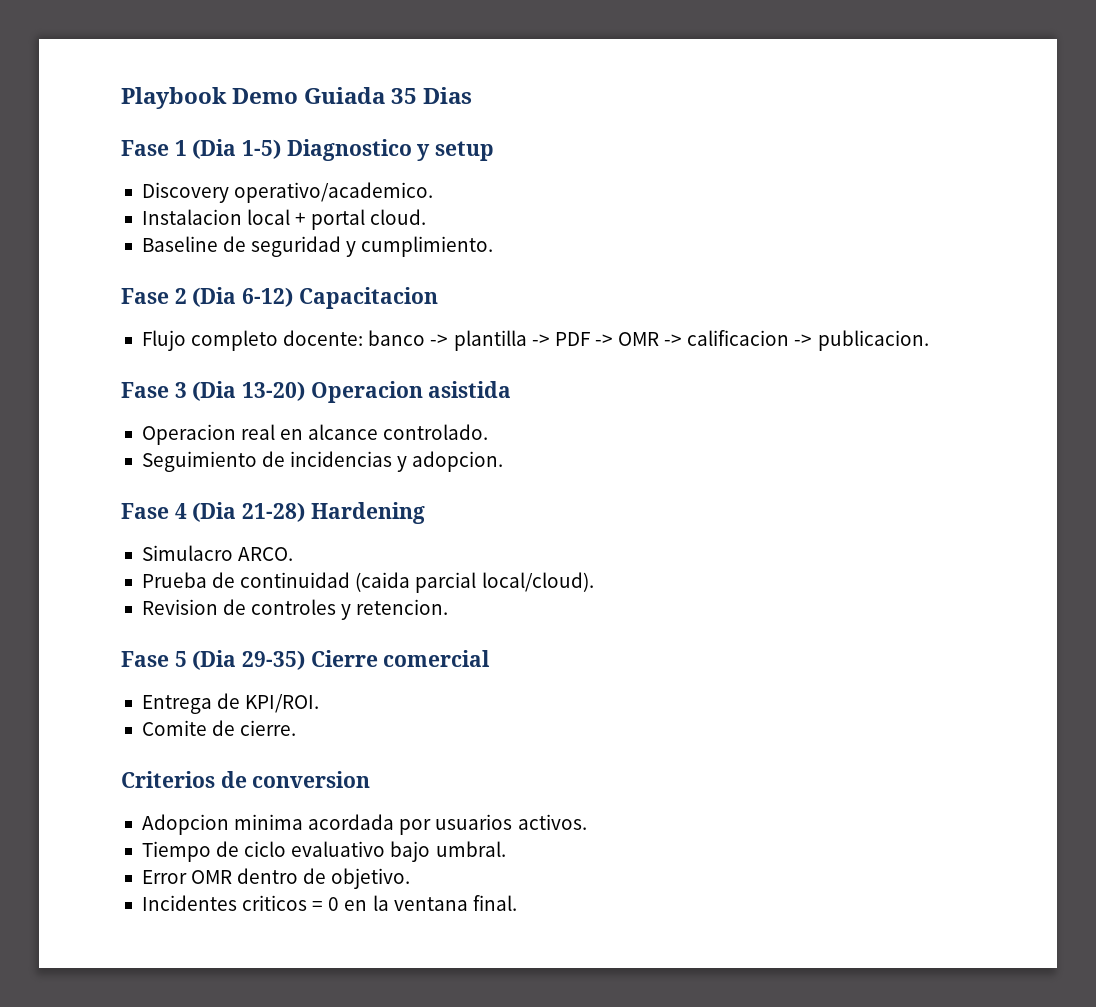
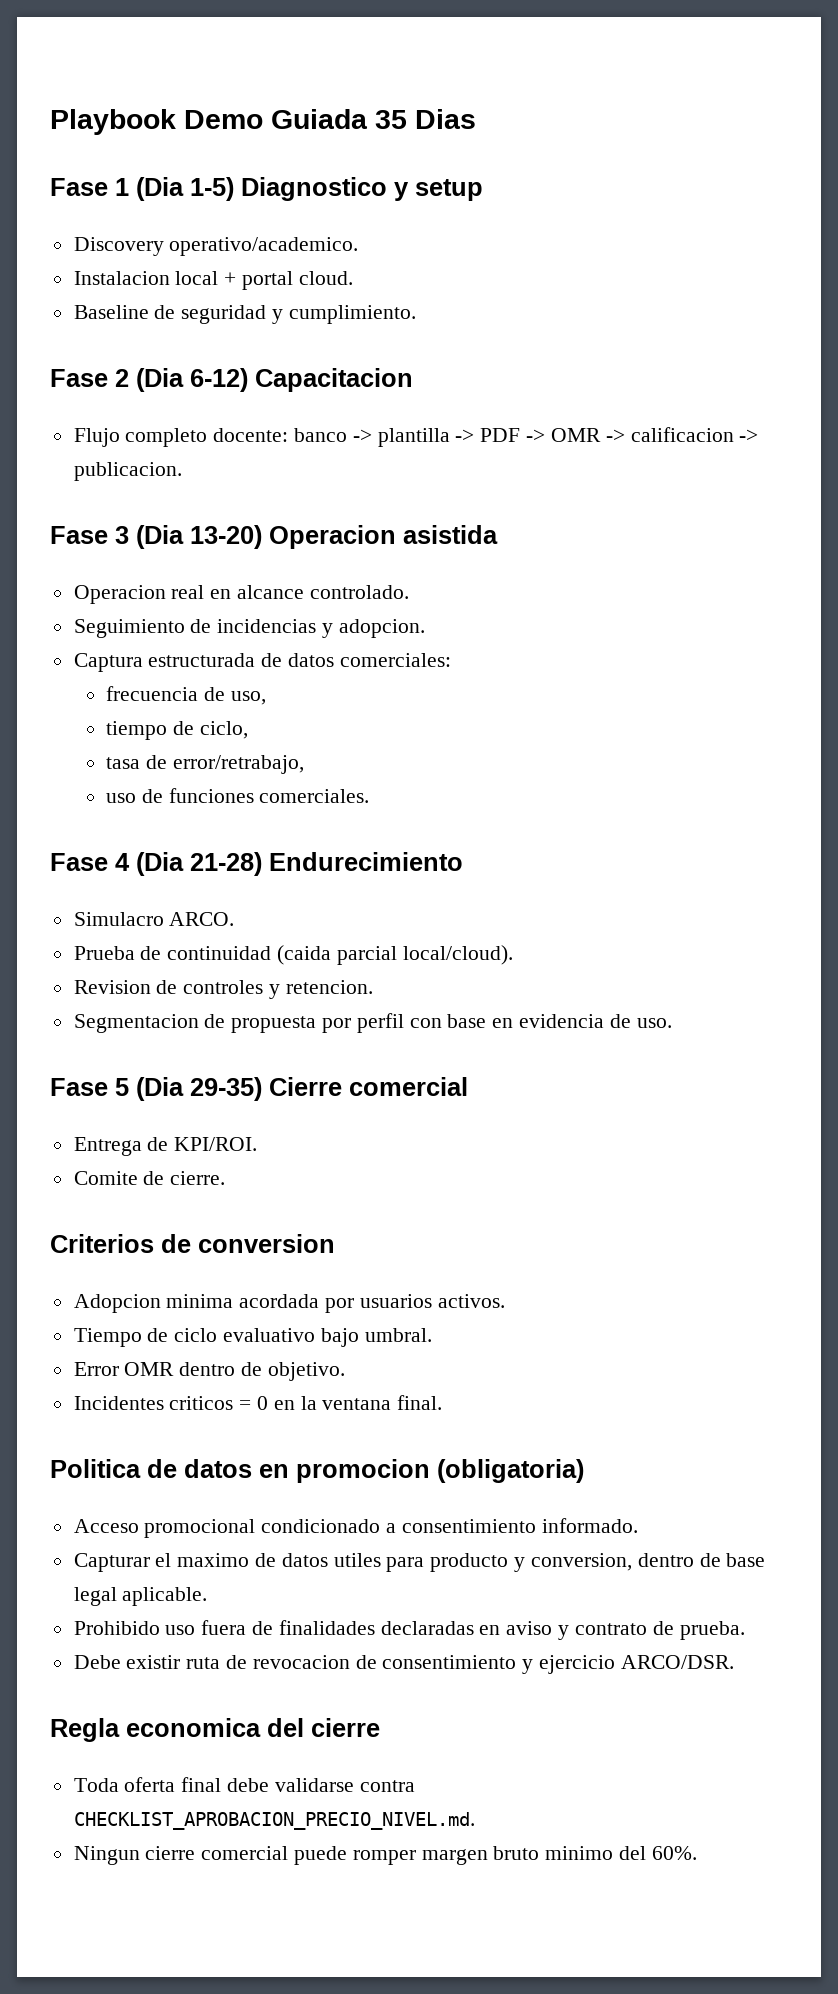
(504, 461) none -> [73,653,451,672] [106,686,266,705] [106,721,248,740] [106,755,304,774] [106,788,370,803] // Captura estructurada de datos comerciales: // frecuencia de uso, // tiempo de ciclo, // tasa de error/retrabajo, // uso de funciones comerciales.
[310,502,425,524] Hardening -> [269,852,463,871] Endurecimiento
(449, 607) none -> [73,1013,672,1033] // Segmentacion de propuesta por perfil con base en evidencia de uso.
(517, 903) none -> [50,1459,584,1483] [73,1518,638,1538] [73,1553,766,1572] [73,1587,208,1606] [73,1620,745,1640] [73,1655,734,1674] [50,1718,380,1742] [73,1777,415,1792] [73,1812,475,1830] [73,1846,697,1865] // Politica de datos en promocion (obligatoria) // Acceso promocional condicionado a consentimiento informado. // Capturar el maximo de datos utiles para producto y conversion, dentro de base legal aplicable. // Prohibido uso fuera de finalidades declaradas en aviso y contrato de prueba. // Debe existir ruta de revocacion de consentimiento y ejercicio ARCO/DSR. // Regla economica del cierre // Toda oferta final debe validarse contra CHECKLIST_APROBACION_PRECIO_NIVEL.md. // Ningun cierre comercial puede romper margen bruto minimo del 60%.

